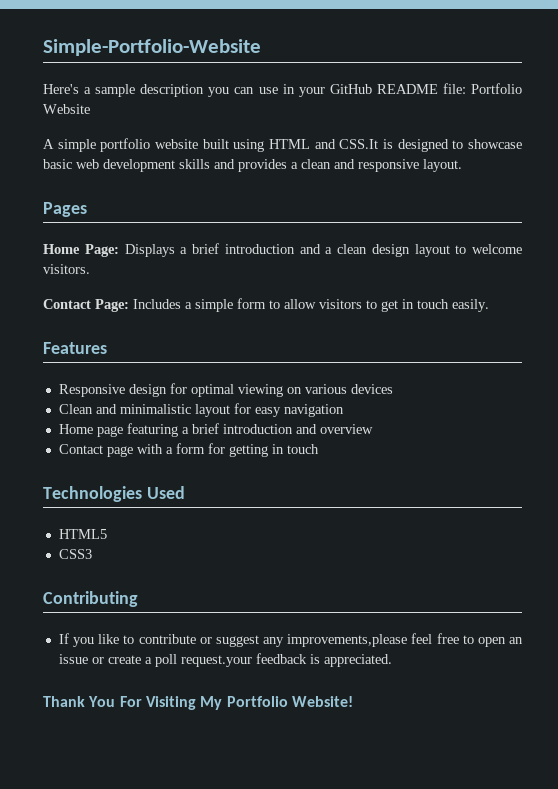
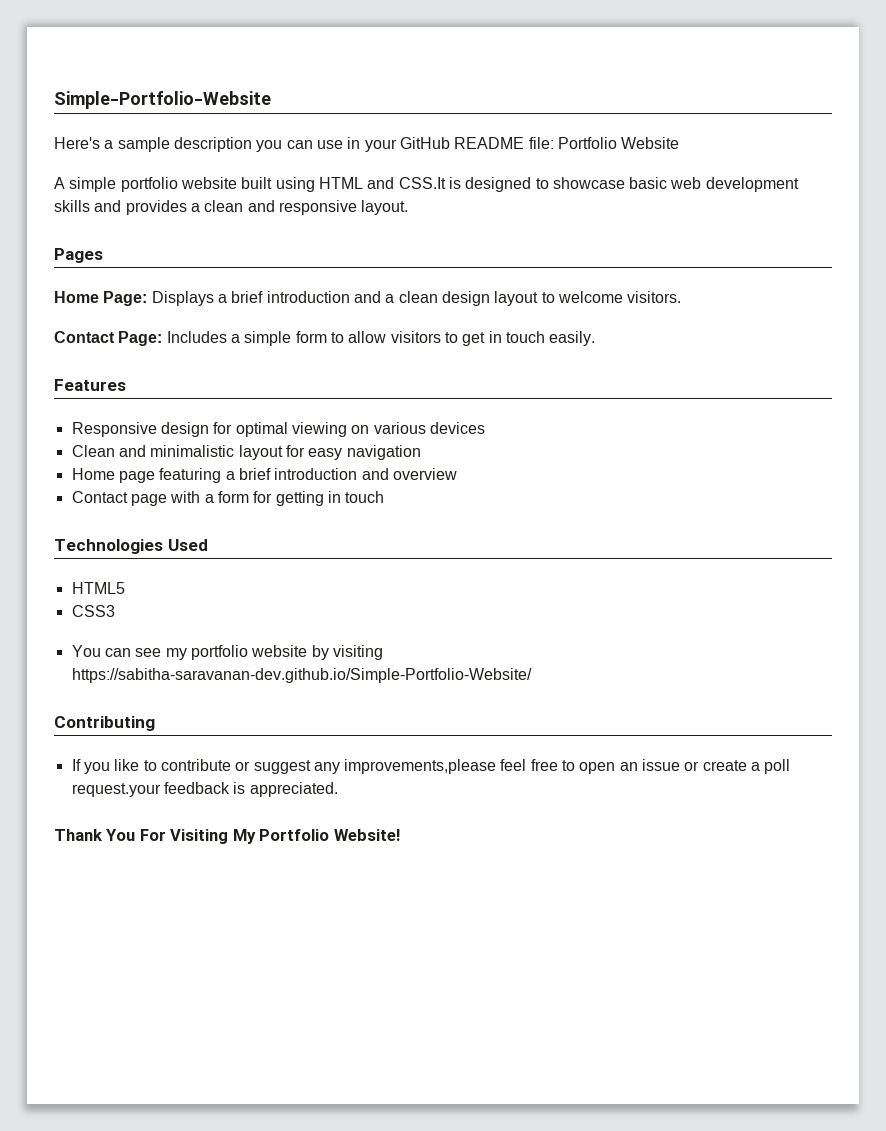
(92, 554) none -> [71,645,383,660] [71,668,532,683] // You can see my portfolio website by visiting https://sabitha-saravanan-dev.github.io/Simple-Portfolio-Website/

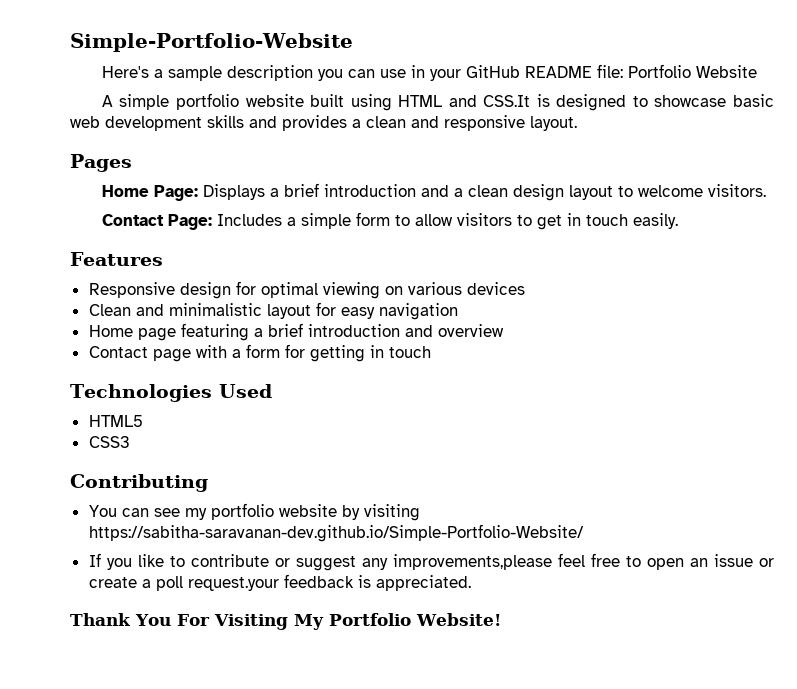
(115, 611) none -> [70,474,208,492] // Contributing
[54,716,155,731] // Contributing -> (584, 533) none

